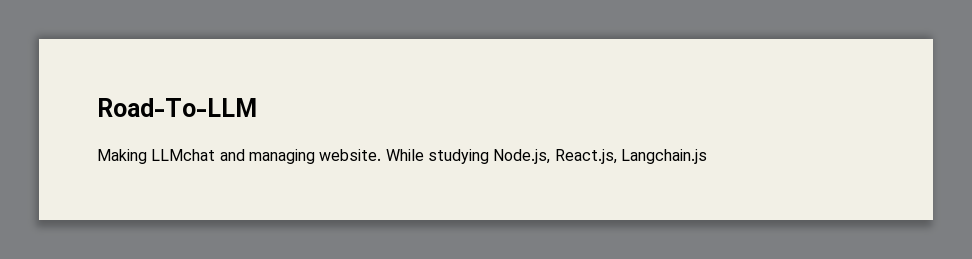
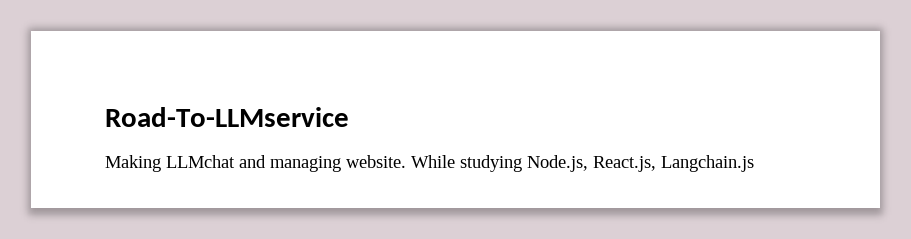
[97,98,257,117] Road-To-LLM -> [105,107,349,127] Road-To-LLMservice

